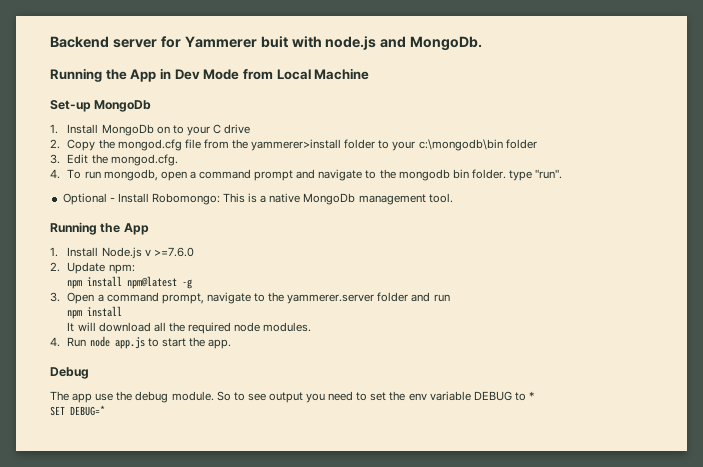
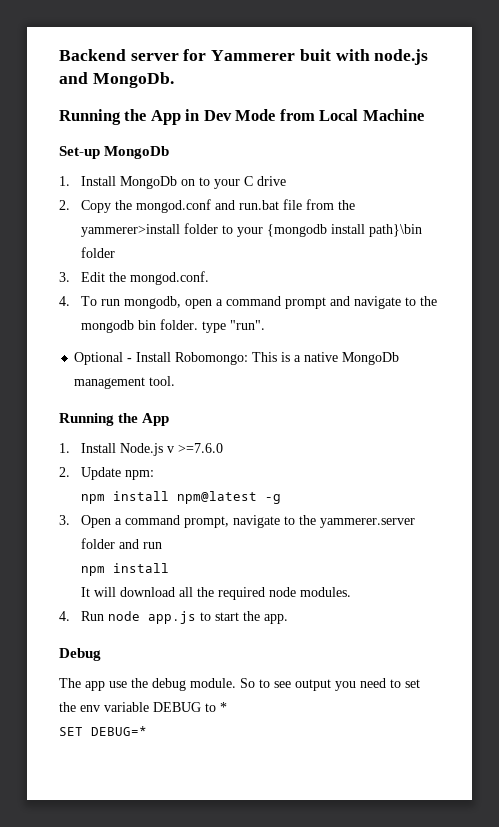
[117,139,182,151] mongod.cfg -> [135,199,279,213] mongod.conf and run.bat
[418,139,503,151] c:\mongodb\bin -> [266,224,422,237] {mongodb install path}\bin
[110,154,178,166] mongod.cfg. -> [129,271,209,285] mongod.conf.

